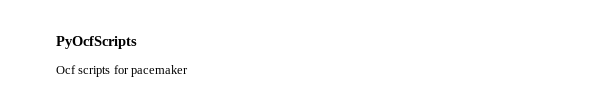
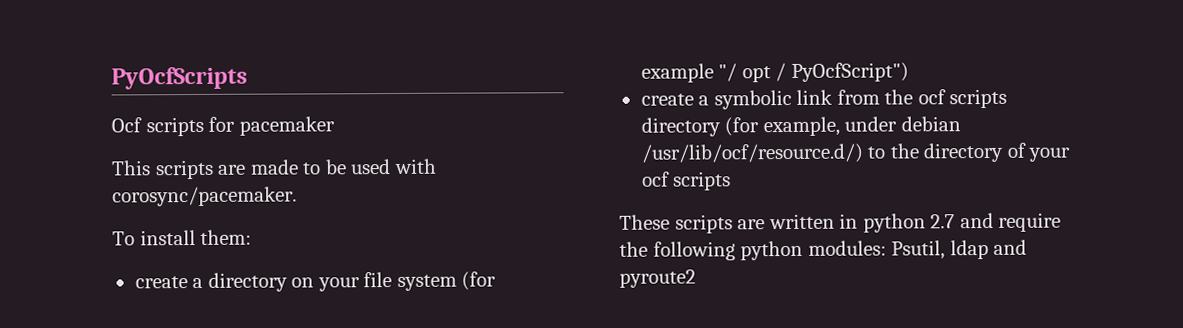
(189, 71) none -> [111,158,437,180] [112,186,297,207] [112,229,253,246] [134,271,497,292] [640,62,909,83] [640,88,1008,110] [640,116,961,137] [640,142,1071,164] [641,171,732,191] [619,212,1062,234] [619,239,1028,261] [619,269,696,288] // This scripts are made to be used with corosync/pacemaker. // To install them: // create a directory on your file system (for example "/ opt / PyOcfScript") // create a symbolic link from the ocf scripts directory (for example, under debian /usr/lib/ocf/resource.d/) to the directory of your ocf scripts // These scripts are written in python 2.7 and require the following python modules: Psutil, ldap and pyroute2

